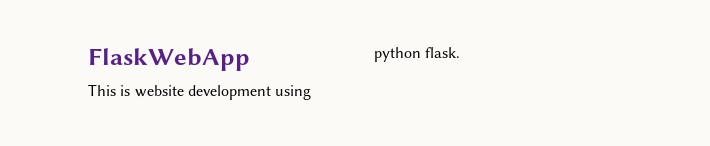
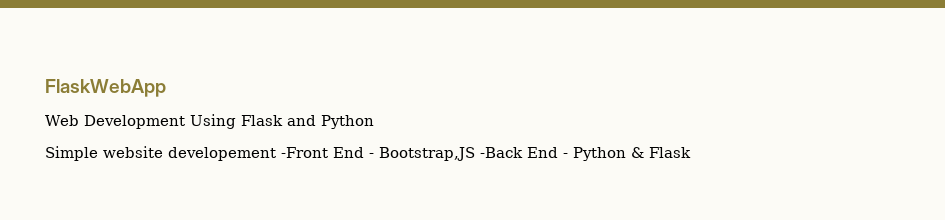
[88,84,312,100] [374,47,461,62] This is website development using python flask. -> [45,114,374,129] [45,146,691,161] Web Development Using Flask and Python // Simple website developement -Front End - Bootstrap,JS -Back End - Python & Flask

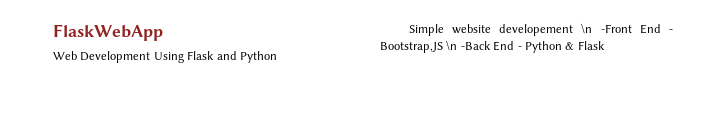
(276, 154) none -> [581,23,593,34] \n
(475, 154) none -> [446,40,458,51] \n

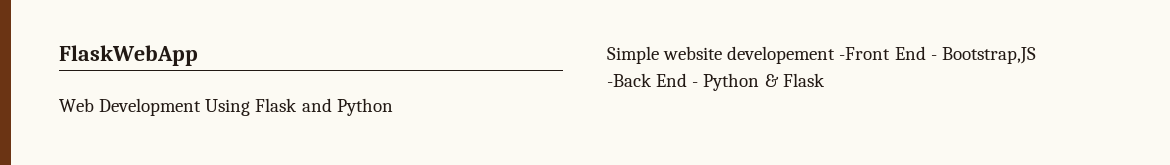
[581,23,593,34] \n -> (836, 55) none
[446,40,458,51] \n -> (1036, 55) //

